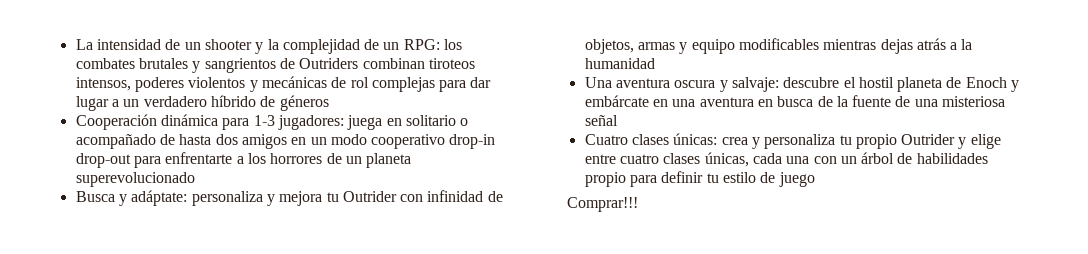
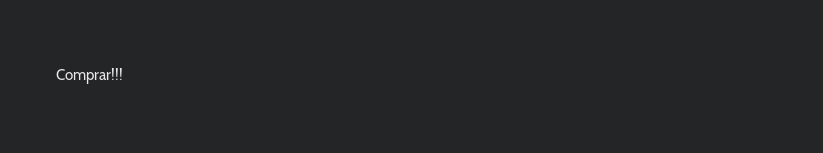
[75,39,463,54] [75,58,475,73] [75,76,492,92] [75,95,329,111] [75,114,469,130] [75,134,496,149] [75,152,412,168] [75,172,195,187] [75,190,503,206] [584,38,973,54] [584,58,655,69] [584,77,1020,92] [584,95,1006,107] [584,115,618,126] [584,133,1001,149] [584,152,988,167] [584,171,815,187] La intensidad de un shooter y la complejidad de un RPG: los combates brutales y sangrientos de Outriders combinan tiroteos intensos, poderes violentos y mecánicas de rol complejas para dar lugar a un verdadero híbrido de géneros // Cooperación dinámica para 1-3 jugadores: juega en solitario o acompañado de hasta dos amigos en un modo cooperativo drop-in drop-out para enfrentarte a los horrores de un planeta superevolucionado // Busca y adáptate: personaliza y mejora tu Outrider con infinidad de objetos, armas y equipo modificables mientras dejas atrás a la humanidad // Una aventura oscura y salvaje: descubre el hostil planeta de Enoch y embárcate en una aventura en busca de la fuente de una misteriosa señal // Cuatro clases únicas: crea y personaliza tu propio Outrider y elige entre cuatro clases únicas, cada una con un árbol de habilidades propio para definir tu estilo de juego // -> (56, 76) none

